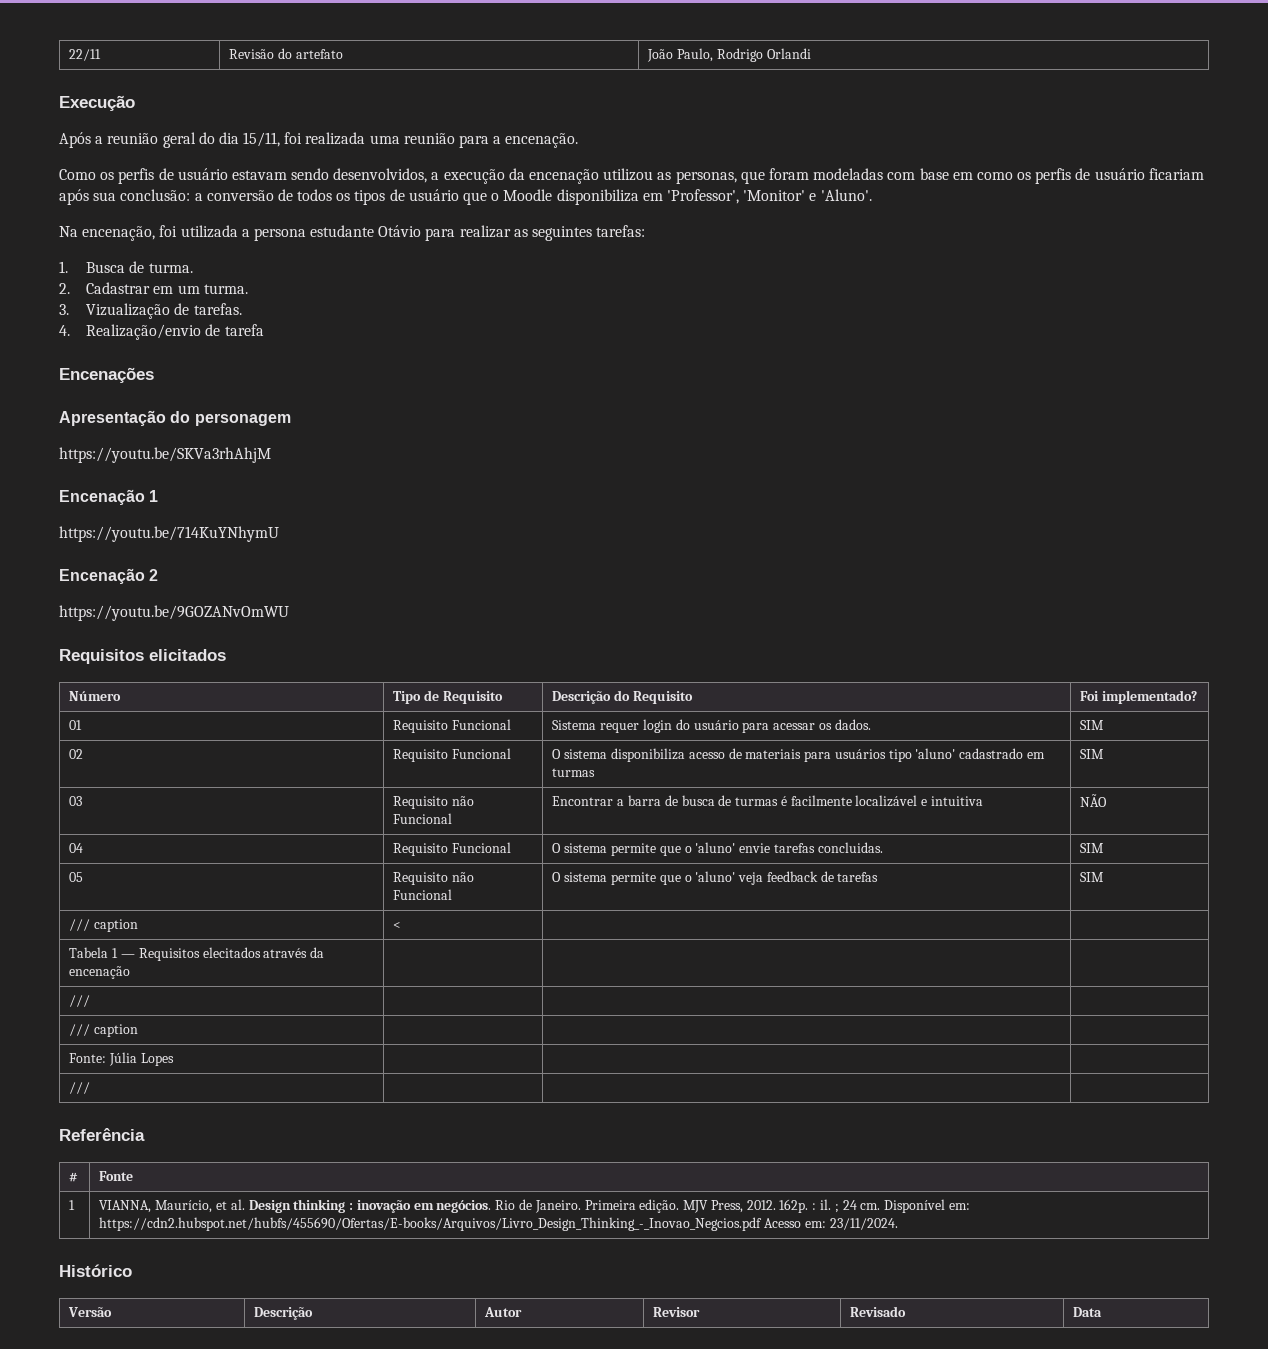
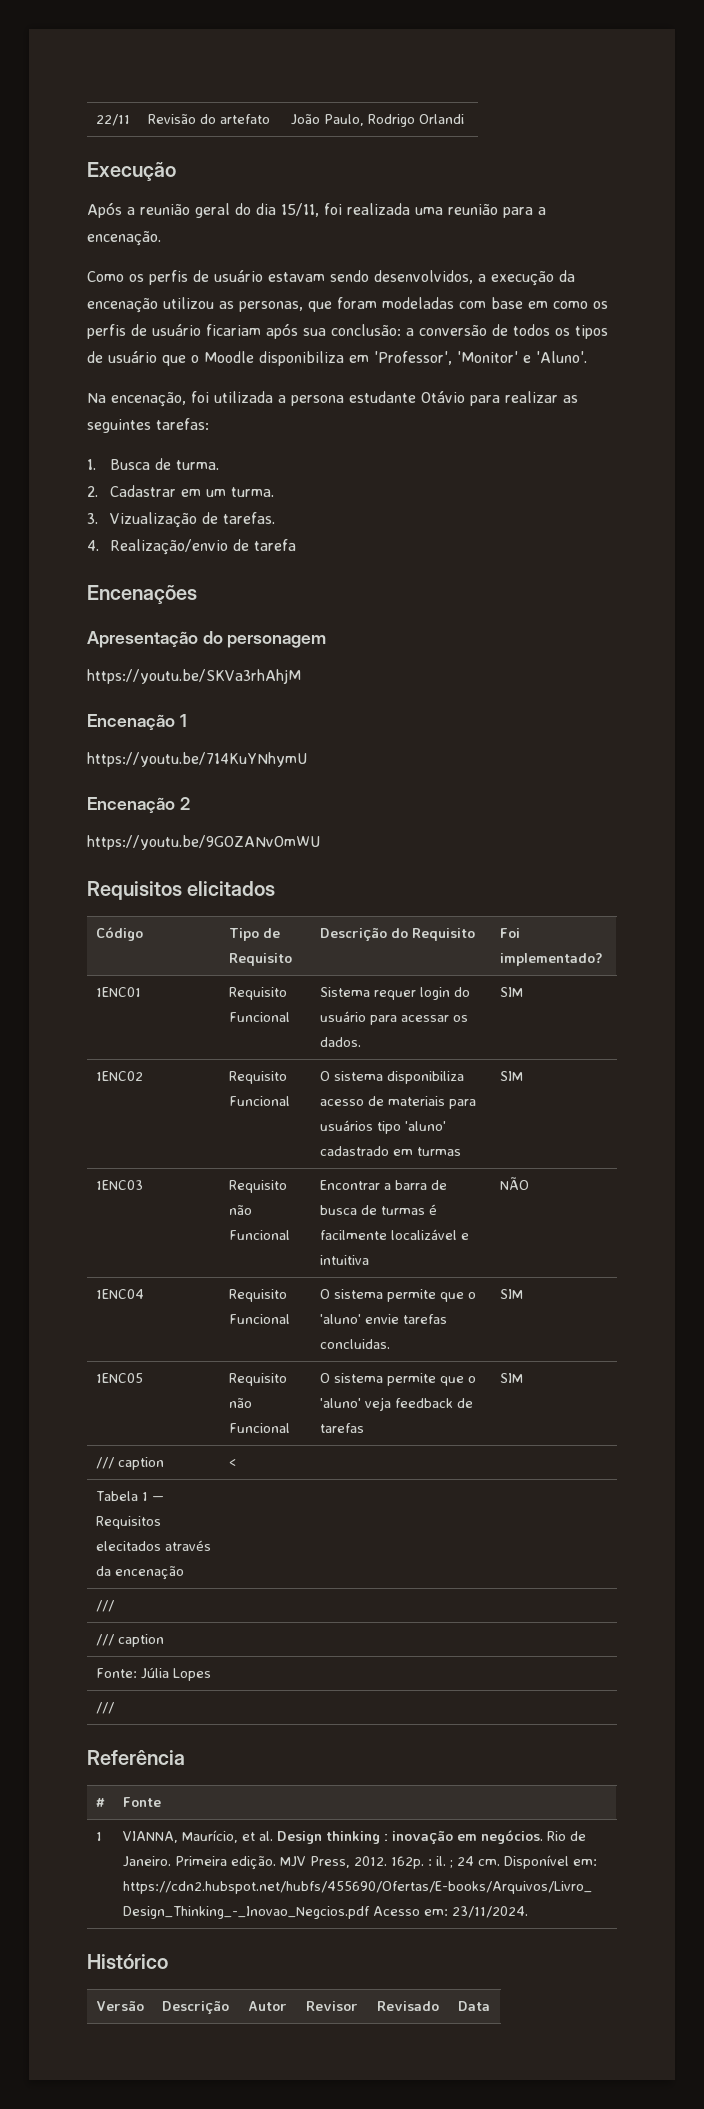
[69,691,122,701] Número -> [95,927,143,941] Código
[69,720,83,730] 01 -> [95,987,141,997] 1ENC01
[69,749,84,759] 02 -> [95,1071,143,1081] 1ENC02
[69,796,83,806] 03 -> [95,1180,143,1190] 1ENC03
[69,843,84,853] 04 -> [95,1289,144,1299] 1ENC04
[69,872,84,882] 05 -> [95,1373,143,1383] 1ENC05

